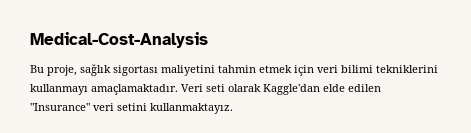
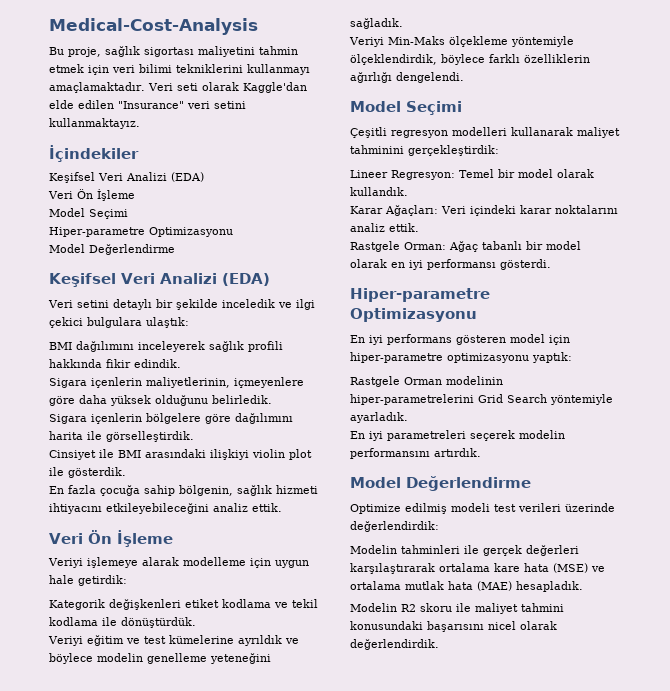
(233, 108) none -> [49,145,139,162] [49,172,204,183] [48,189,135,201] [49,208,128,219] [49,227,233,237] [49,244,175,255] [49,273,270,287] [48,299,315,310] [49,317,189,328] [49,341,283,352] [49,359,181,368] [49,377,304,388] [49,395,272,406] [49,413,293,424] [49,431,194,442] [49,449,312,460] [49,467,126,478] [49,485,318,496] [49,503,282,514] [49,530,173,547] [48,557,309,568] [49,575,127,586] [49,599,318,610] [49,617,196,628] [48,635,299,646] [49,653,271,664] [350,18,403,29] [349,36,574,47] [350,54,590,65] [350,72,464,83] [350,101,462,115] [350,127,620,138] [350,145,499,156] [350,169,594,180] [350,187,408,196] [350,205,618,216] [350,223,419,232] [350,241,581,252] [350,259,551,270] [350,288,490,302] [350,308,477,322] [350,334,570,345] [350,352,572,363] [350,376,503,387] [350,394,613,405] [350,412,408,423] [350,430,565,441] [350,448,481,459] [350,476,531,491] [350,503,615,514] [350,521,439,532] [350,545,579,556] [350,563,605,574] [350,581,583,592] [350,603,564,614] [350,621,557,632] [350,639,439,650] // İçindekiler // Keşifsel Veri Analizi (EDA) // Veri Ön İşleme // Model Seçimi // Hiper-parametre Optimizasyonu // Model Değerlendirme // Keşifsel Veri Analizi (EDA) // Veri setini detaylı bir şekilde inceledik ve ilgi çekici bulgulara ulaştık: // BMI dağılımını inceleyerek sağlık profili hakkında fikir edindik. // Sigara içenlerin maliyetlerinin, içmeyenlere göre daha yüksek olduğunu belirledik. // Sigara içenlerin bölgelere göre dağılımını harita ile görselleştirdik. // Cinsiyet ile BMI arasındaki ilişkiyi violin plot ile gösterdik. // En fazla çocuğa sahip bölgenin, sağlık hizmeti ihtiyacını etkileyebileceğini analiz ettik. // Veri Ön İşleme // Veriyi işlemeye alarak modelleme için uygun hale getirdik: // Kategorik değişkenleri etiket kodlama ve tekil kodlama ile dönüştürdük. // Veriyi eğitim ve test kümelerine ayrıldık ve böylece modelin genelleme yeteneğini sağladık. // Veriyi Min-Maks ölçekleme yöntemiyle ölçeklendirdik, böylece farklı özelliklerin ağırlığı dengelendi. // Model Seçimi // Çeşitli regresyon modelleri kullanarak maliyet tahminini gerçekleştirdik: // Lineer Regresyon: Temel bir model olarak kullandık. // Karar Ağaçları: Veri içindeki karar noktalarını analiz ettik. // Rastgele Orman: Ağaç tabanlı bir model olarak en iyi performansı gösterdi. // Hiper-parametre Optimizasyonu // En iyi performans gösteren model için hiper-parametre optimizasyonu yaptık: // Rastgele Orman modelinin hiper-parametrelerini Grid Search yöntemiyle ayarladık. // En iyi parametreleri seçerek modelin performansını artırdık. // Model Değerlendirme // Optimize edilmiş modeli test verileri üzerinde değerlendirdik: // Modelin tahminleri ile gerçek değerleri karşılaştırarak ortalama kare hata (MSE) ve ortalama mutlak hata (MAE) hesapladık. // Modelin R2 skoru ile maliyet tahmini konusundaki başarısını nicel olarak değerlendirdik.

